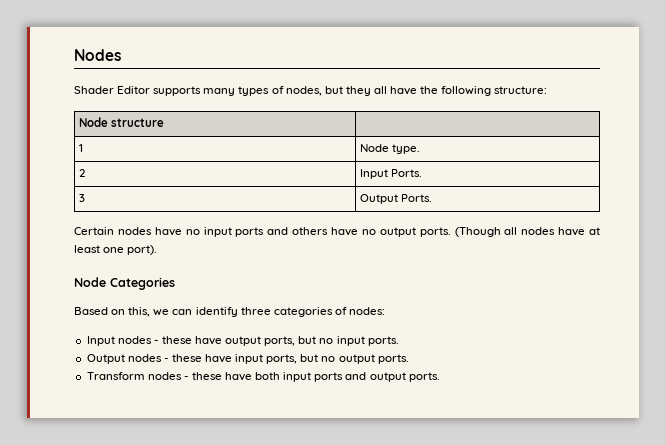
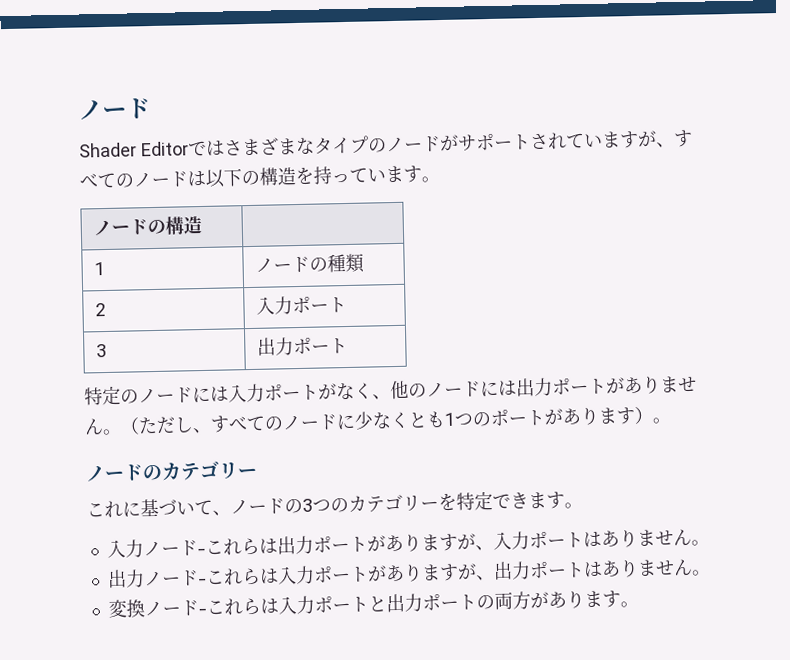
[74,49,121,61] Nodes -> [78,98,151,120] ノード
[153,86,548,96] [78,117,164,127] [78,144,83,152] [359,144,420,154] supports many types of nodes, but they all have the following structure: // Node structure | // 1 | Node type. -> [188,129,693,157] [79,165,440,189] [93,215,203,236] [94,261,106,276] [255,253,366,274] ではさまざまなタイプのノードがサポートされていますが、すべてのノードは以下の構造を持っています。 // ノードの構造 | // 1 | ノードの種類
[359,169,422,179] Input Ports. -> [256,296,348,315] 入力ポート
[359,194,432,204] [74,227,600,237] [74,245,158,255] [74,277,175,290] [74,307,385,317] [86,336,399,346] [86,354,409,364] [86,372,440,382] Output Ports. // Certain nodes have no input ports and others have no output ports. (Though all nodes have at least one port). // Node Categories // Based on this, we can identify three categories of nodes: // Input nodes - these have output ports, but no input ports. // Output nodes - these have input ports, but no output ports. // Transform nodes - these have both input ports and output ports. -> [257,337,349,356] [84,375,697,406] [84,406,671,436] [85,460,258,482] [86,491,583,519] [106,528,710,559] [106,558,711,589] [107,590,639,619] 出力ポート // 特定のノードには入力ポートがなく、他のノードには出力ポートがありません。（ただし、すべてのノードに少なくとも1つのポートがあります）。 // ノードのカテゴリー // これに基づいて、ノードの3つのカテゴリーを特定できます。 // 入力ノード-これらは出力ポートがありますが、入力ポートはありません。 // 出力ノード-これらは入力ポートがありますが、出力ポートはありません。 // 変換ノード-これらは入力ポートと出力ポートの両方があります。

